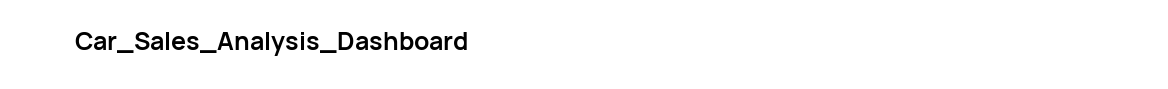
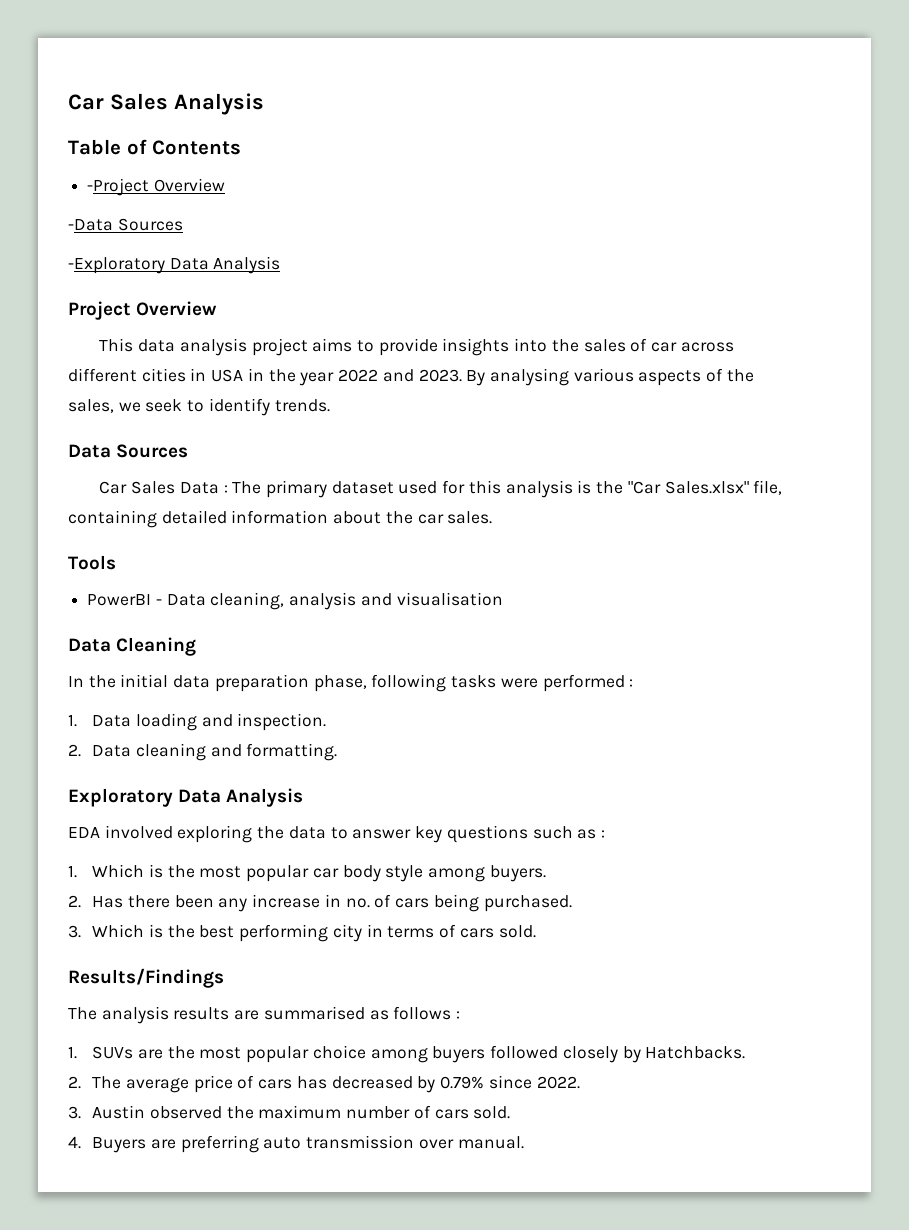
[75,32,468,56] Car_Sales_Analysis_Dashboard -> [68,93,264,115] [68,139,242,155] [87,178,225,196] [68,218,183,231] [68,256,281,274] [68,301,218,320] [99,338,734,356] [68,368,754,386] [68,398,330,416] [68,444,189,458] [99,480,783,498] [68,510,493,528] [68,555,116,570] [87,592,503,610] [68,637,197,656] [68,674,634,692] [68,713,327,731] [68,743,338,761] [68,788,304,807] [68,825,605,843] [68,864,546,882] [68,894,572,912] [68,924,536,942] [68,968,224,988] [68,1006,461,1024] [68,1045,746,1063] [68,1075,580,1093] [68,1105,511,1119] [68,1135,524,1153] Car Sales Analysis // Table of Contents // -Project Overview // -Data Sources // -Exploratory Data Analysis // Project Overview // This data analysis project aims to provide insights into the sales of car across different cities in USA in the year 2022 and 2023. By analysing various aspects of the sales, we seek to identify trends. // Data Sources // Car Sales Data : The primary dataset used for this analysis is the "Car Sales.xlsx" file, containing detailed information about the car sales. // Tools // PowerBI - Data cleaning, analysis and visualisation // Data Cleaning // In the initial data preparation phase, following tasks were performed : // 1. Data loading and inspection. // 2. Data cleaning and formatting. // Exploratory Data Analysis // EDA involved exploring the data to answer key questions such as : // 1. Which is the most popular car body style among buyers. // 2. Has there been any increase in no. of cars being purchased. // 3. Which is the best performing city in terms of cars sold. // Results/Findings // The analysis results are summarised as follows : // 1. SUVs are the most popular choice among buyers followed closely by Hatchbacks. // 2. The average price of cars has decreased by 0.79% since 2022. // 3. Austin observed the maximum number of cars sold. // 4. Buyers are preferring auto transmission over manual.

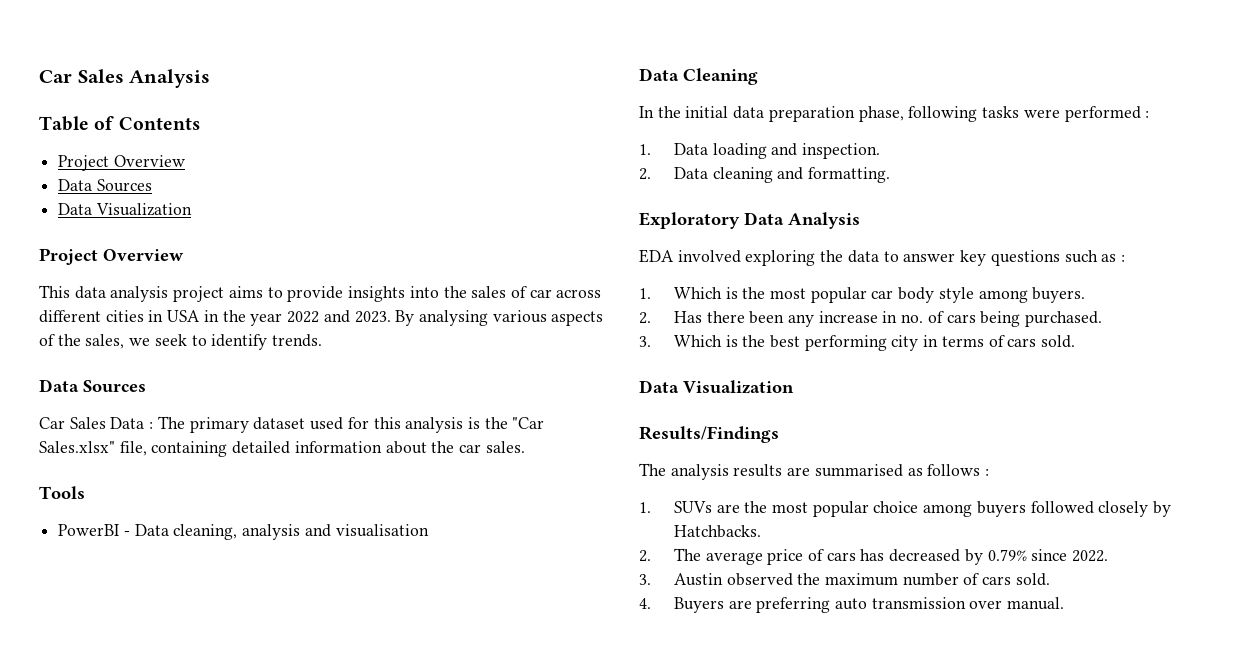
[87,178,225,196] [68,218,183,231] [68,256,281,274] -Project Overview // -Data Sources // -Exploratory Data Analysis -> [58,155,185,171] [58,179,152,192] [58,203,192,216] Project Overview // Data Sources // Data Visualization
(536, 931) none -> [639,380,794,394] // Data Visualization

